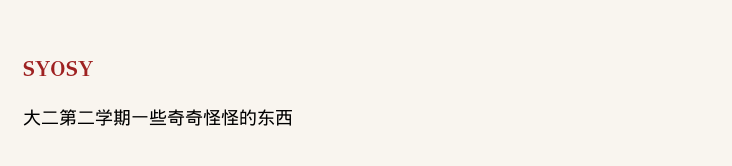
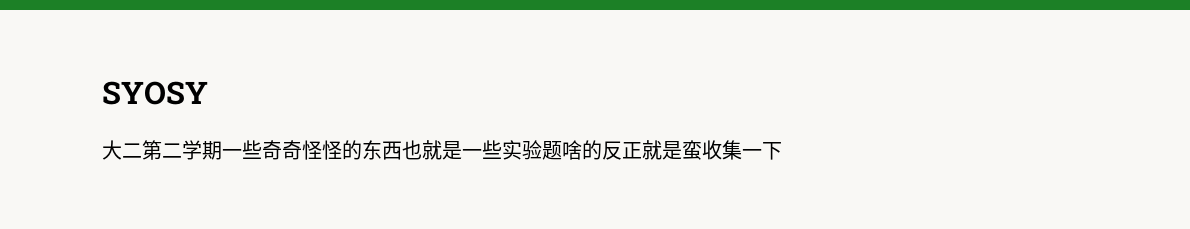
(293, 118) none -> [402,140,782,160] 也就是一些实验题啥的反正就是蛮收集一下

